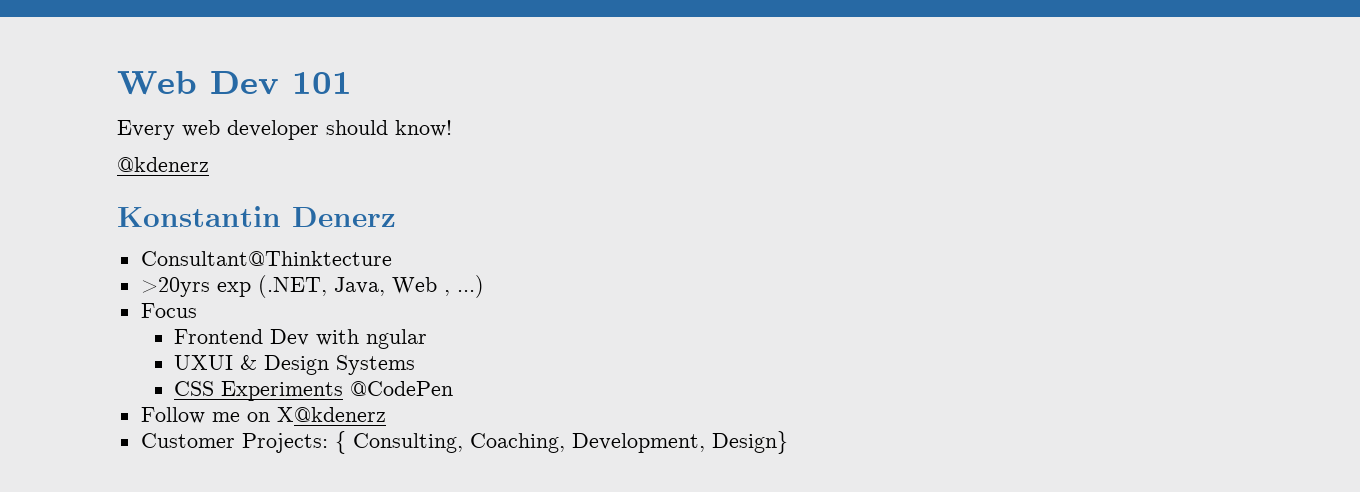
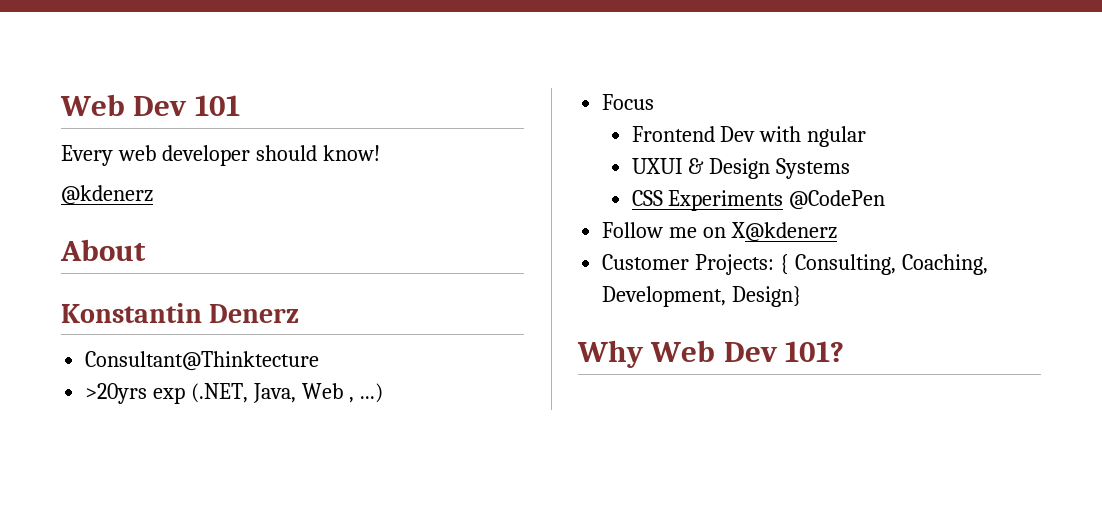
(209, 164) none -> [60,239,146,261] // About
(788, 442) none -> [577,340,845,368] // Why Web Dev 101?

